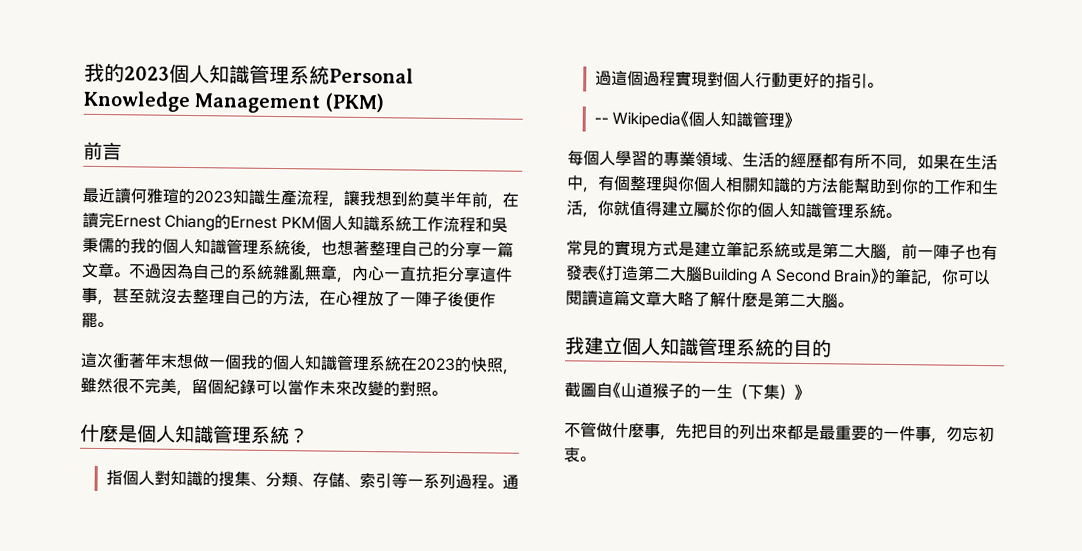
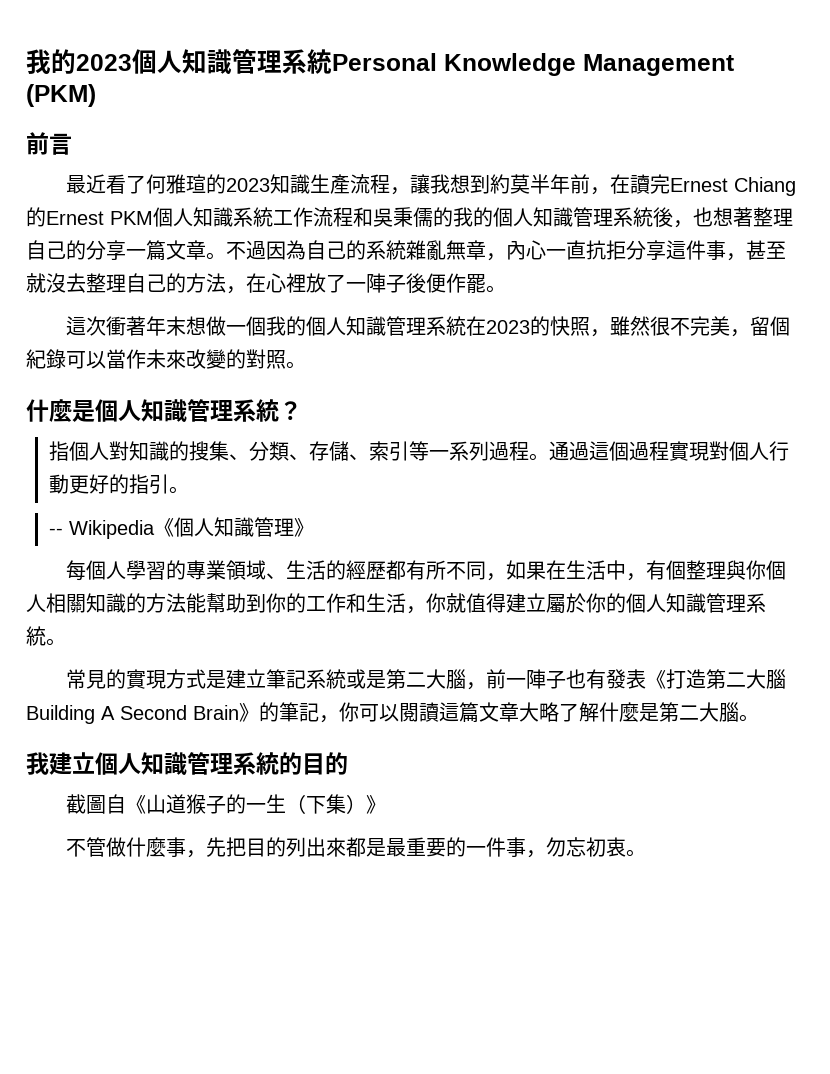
[114,188,131,204] 讀 -> [105,174,146,194] 看了

